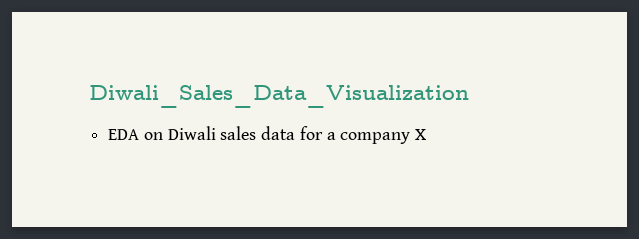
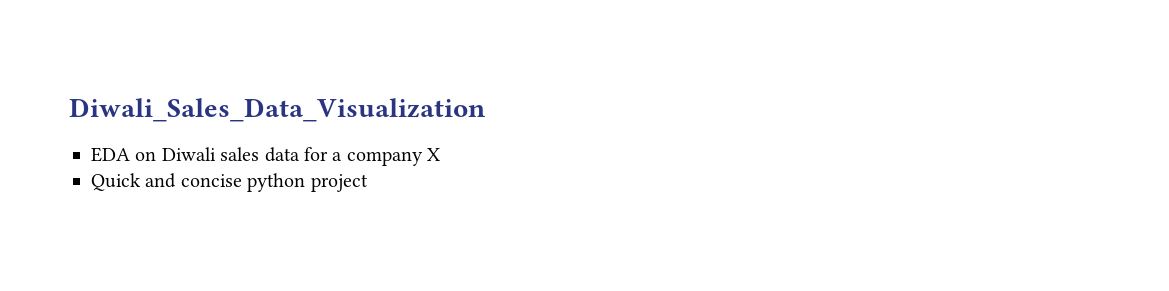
(427, 134) none -> [91,173,368,192] // Quick and concise python project

